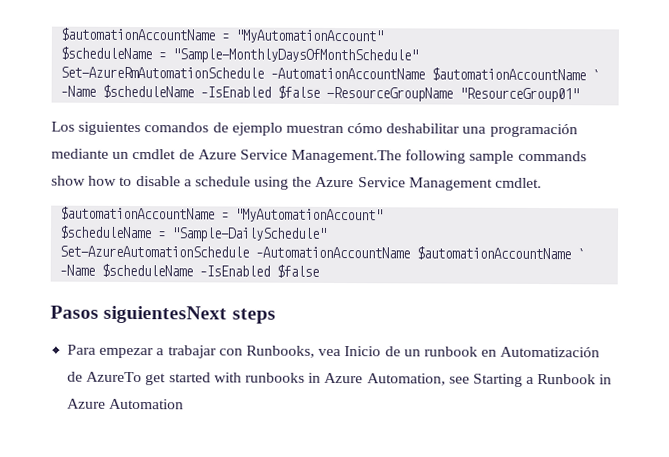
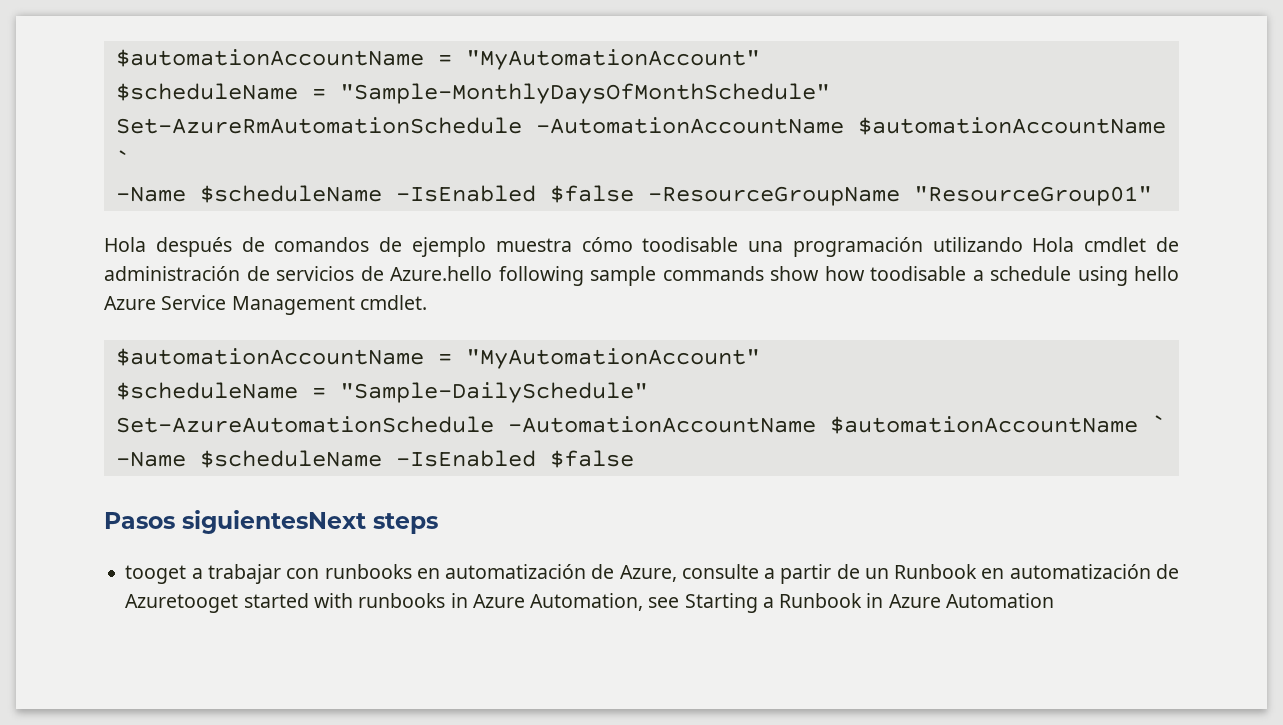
[51,121,578,138] [51,148,403,164] Los siguientes comandos de ejemplo muestran cómo deshabilitar una programación mediante un cmdlet de Azure Service Management.The -> [104,237,1180,257] [104,266,492,281] Hola después de comandos de ejemplo muestra cómo toodisable una programación utilizando Hola cmdlet de administración de servicios de Azure.hello
[119,176,181,187] to disable -> [870,266,966,281] toodisable
[292,176,313,187] the -> [1134,266,1179,281] hello
[67,344,155,359] Para empezar -> [125,565,187,584] tooget
[245,345,601,358] [67,371,167,386] Runbooks, vea Inicio de un runbook en Automatización de AzureTo get -> [324,564,1179,584] [125,594,239,613] runbooks en automatización de Azure, consulte a partir de un Runbook en automatización de Azuretooget

